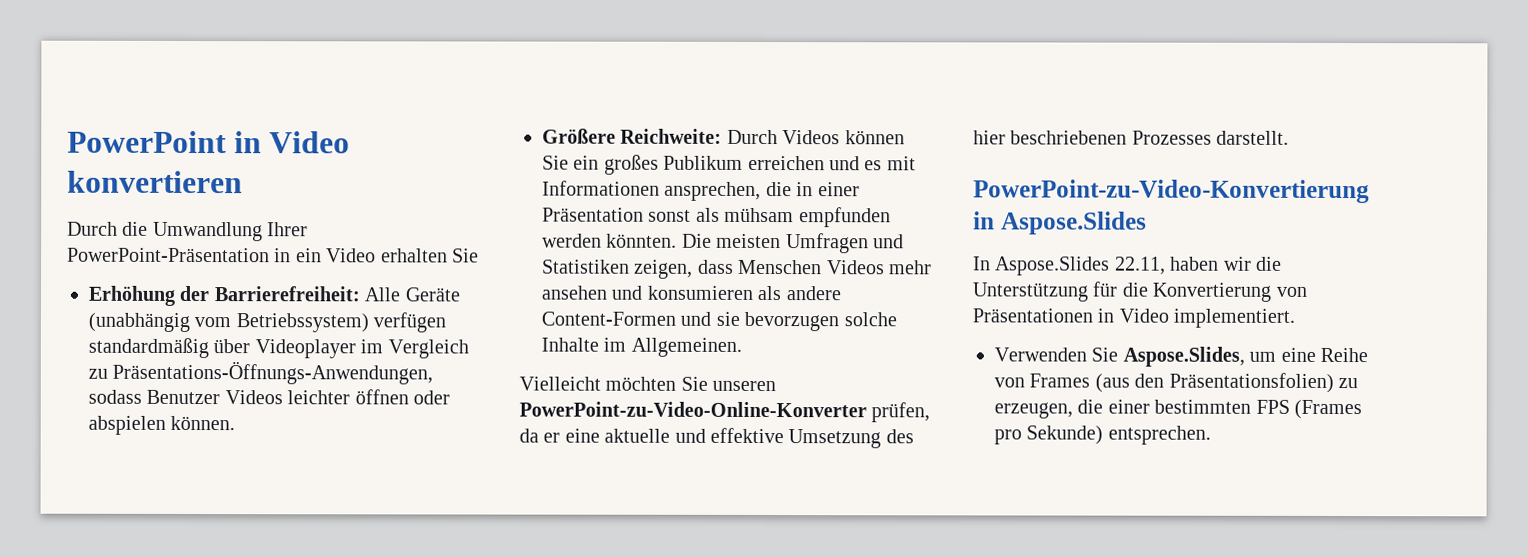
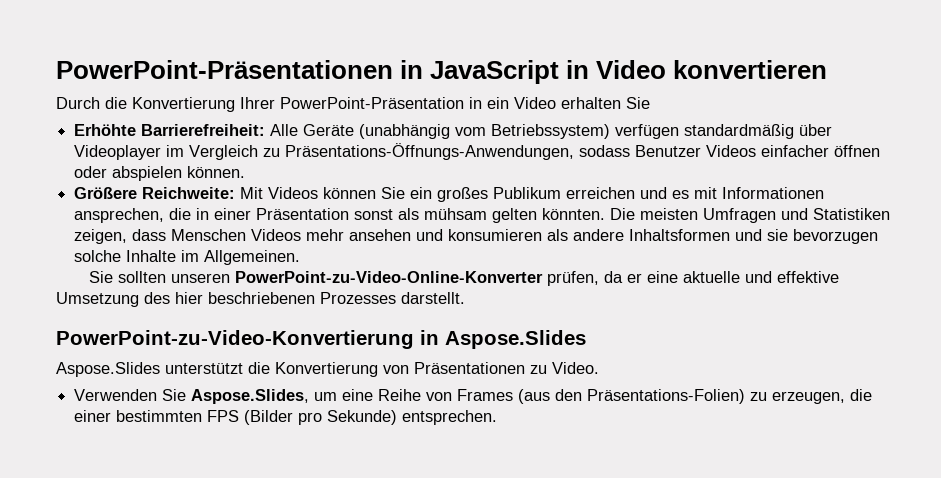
[67,130,227,154] PowerPoint -> [56,60,560,84] PowerPoint-Präsentationen in JavaScript
[152,221,263,242] Umwandlung -> [132,97,235,112] Konvertierung
[88,285,210,306] Erhöhung der -> [74,124,137,136] Erhöhte
[287,390,351,405] leichter -> [761,145,830,157] einfacher
[726,129,778,145] Durch -> [240,187,264,199] Mit
[798,207,891,228] [542,233,602,248] empfunden werden -> [492,208,538,223] gelten
[541,311,676,326] Content‑Formen -> [629,229,731,241] Inhaltsformen
[519,376,708,391] Vielleicht möchten Sie -> [88,271,166,283] Sie sollten
[973,256,1282,276] [972,281,1118,302] In Aspose.Slides 22.11, haben wir die Unterstützung für -> [56,362,243,377] Aspose.Slides unterstützt
[1097,308,1296,328] in Video implementiert. -> [530,362,599,374] zu Video.
[1168,372,1334,393] Präsentationsfolien) -> [587,389,746,404] Präsentations‑Folien)
[1294,399,1362,420] (Frames -> [244,410,294,425] (Bilder

